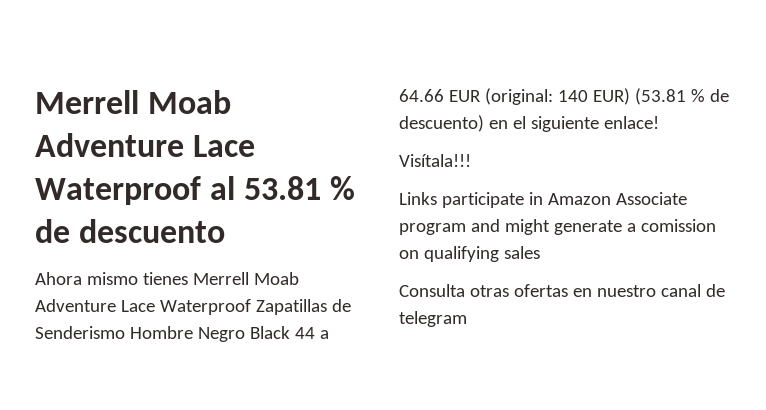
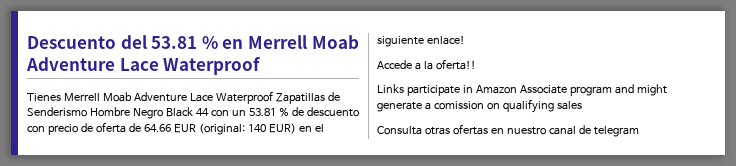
[35,90,232,114] [35,133,256,157] [35,176,356,205] [35,219,226,243] [35,272,188,285] Merrell Moab Adventure Lace Waterproof al 53.81 % de descuento // Ahora mismo tienes -> [27,35,359,49] [26,57,261,75] [27,93,61,101] Descuento del 53.81 % en Merrell Moab Adventure Lace Waterproof // Tienes
[319,330,329,339] a -> [210,107,359,117] [27,122,141,135] con un 53.81 % de descuento con precio de oferta de
[634,88,729,105] [399,115,484,132] (53.81 % de descuento) -> (296, 128) none
[399,154,471,167] Visítala!!! -> [377,59,476,70] Accede a la oferta!!

